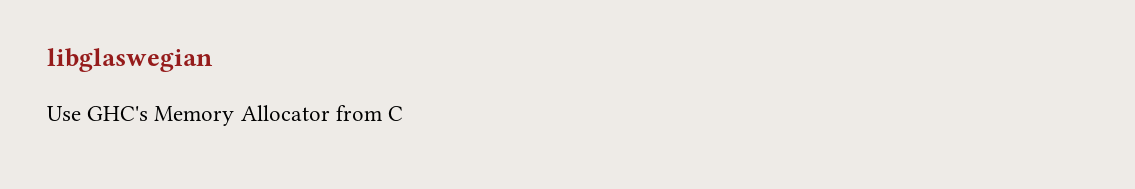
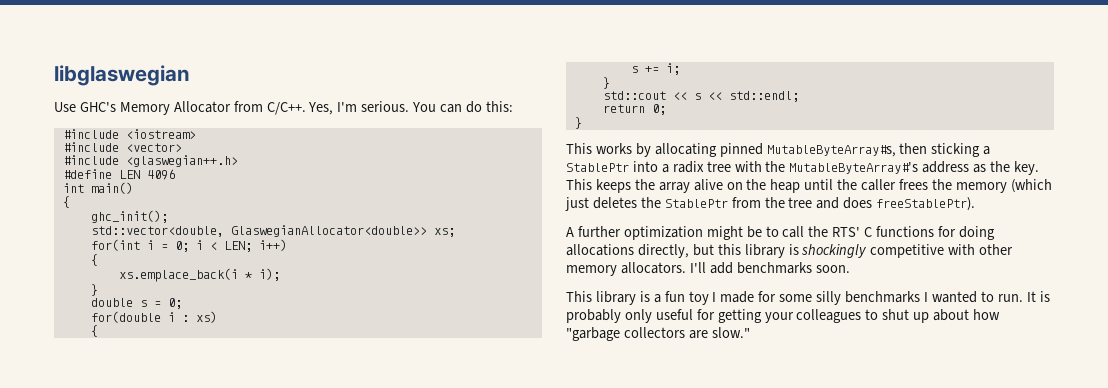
[388,106,404,121] C -> [266,101,513,115] [62,129,196,139] [62,142,182,152] [62,155,238,167] [62,169,175,180] [62,182,133,194] [62,196,70,208] [90,210,168,223] [90,225,455,237] [90,239,287,252] [90,254,98,266] [118,268,280,282] [90,284,98,296] [90,298,182,309] [90,311,217,323] [90,325,98,337] [630,63,680,75] [602,77,610,89] [602,91,799,102] [602,104,666,115] [574,117,582,129] [566,143,991,157] [566,161,1040,175] [566,179,1052,193] [565,197,976,211] [566,226,995,240] [566,244,1014,258] [566,262,850,276] [566,291,1050,305] [566,309,1001,323] [566,327,750,341] C/C++. Yes, I'm serious. You can do this: // #include <iostream> // #include <vector> // #include <glaswegian++.h> // #define LEN 4096 // int main() // { // ghc_init(); // std::vector<double, GlaswegianAllocator<double>> xs; // for(int i = 0; i < LEN; i++) // { // xs.emplace_back(i * i); // } // double s = 0; // for(double i : xs) // { // s += i; // } // std::cout << s << std::endl; // return 0; // } // This works by allocating pinned MutableByteArray#s, then sticking a StablePtr into a radix tree with the MutableByteArray#'s address as the key. This keeps the array alive on the heap until the caller frees the memory (which just deletes the StablePtr from the tree and does freeStablePtr). // A further optimization might be to call the RTS' C functions for doing allocations directly, but this library is shockingly competitive with other memory allocators. I'll add benchmarks soon. // This library is a fun toy I made for some silly benchmarks I wanted to run. It is probably only useful for getting your colleagues to shut up about how "garbage collectors are slow."

